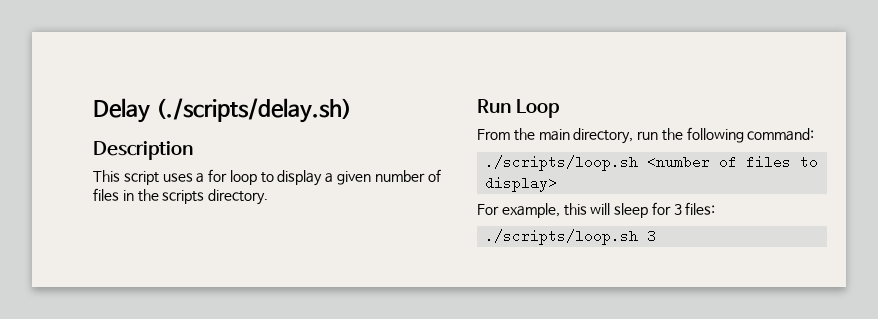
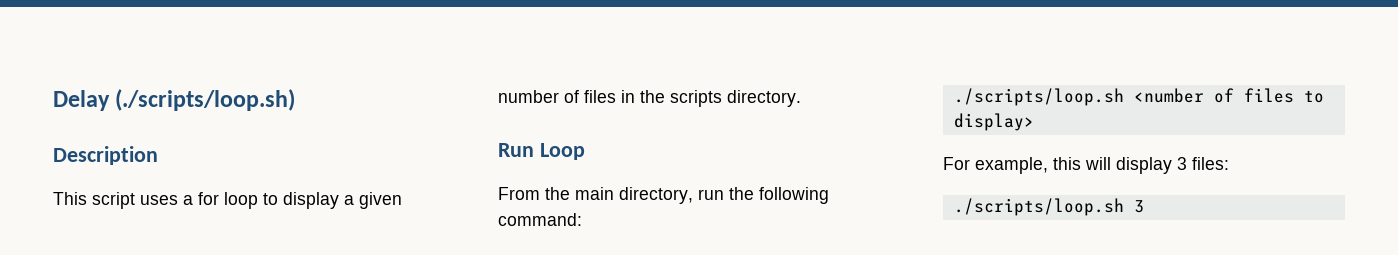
[155,98,352,123] (./scripts/delay.sh) -> [115,89,296,111] (./scripts/loop.sh)
[614,202,671,218] sleep for -> [1116,157,1172,174] display

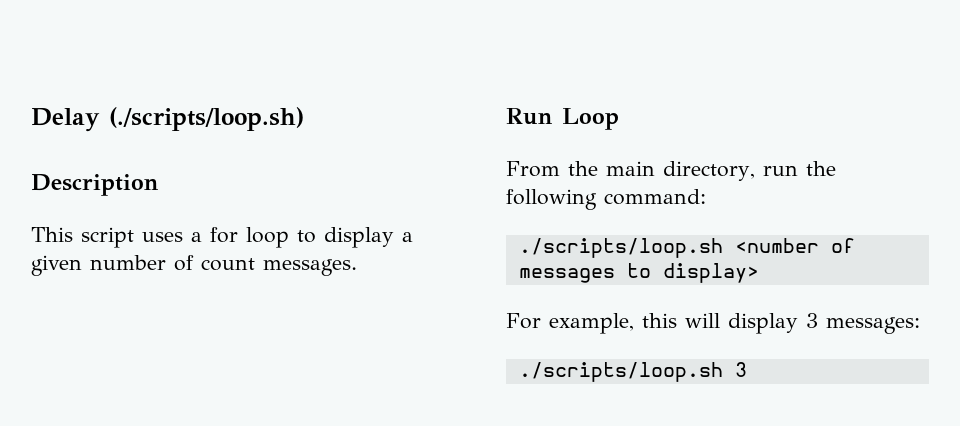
[584,90,801,107] files in the scripts directory. -> [201,258,357,276] count messages.
[1243,88,1294,103] files -> [518,268,615,283] messages
[1192,157,1229,170] files: -> [826,317,920,334] messages:

